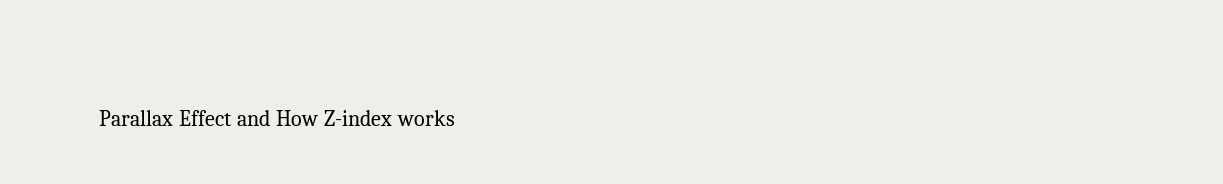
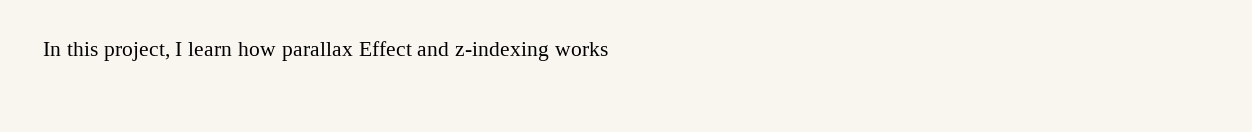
[99,110,392,126] Parallax Effect and How Z-index -> [43,41,550,61] In this project, I learn how parallax Effect and z-indexing

